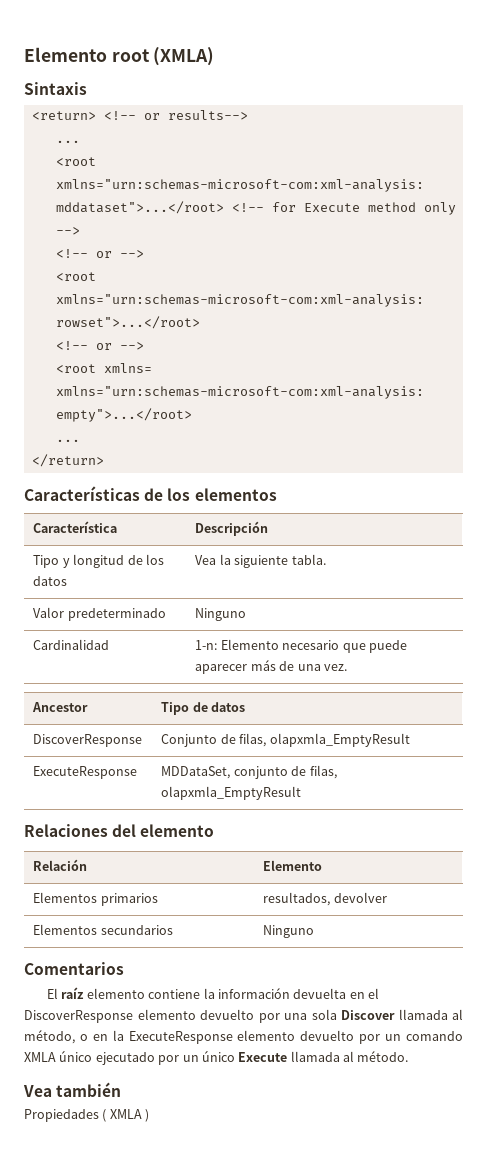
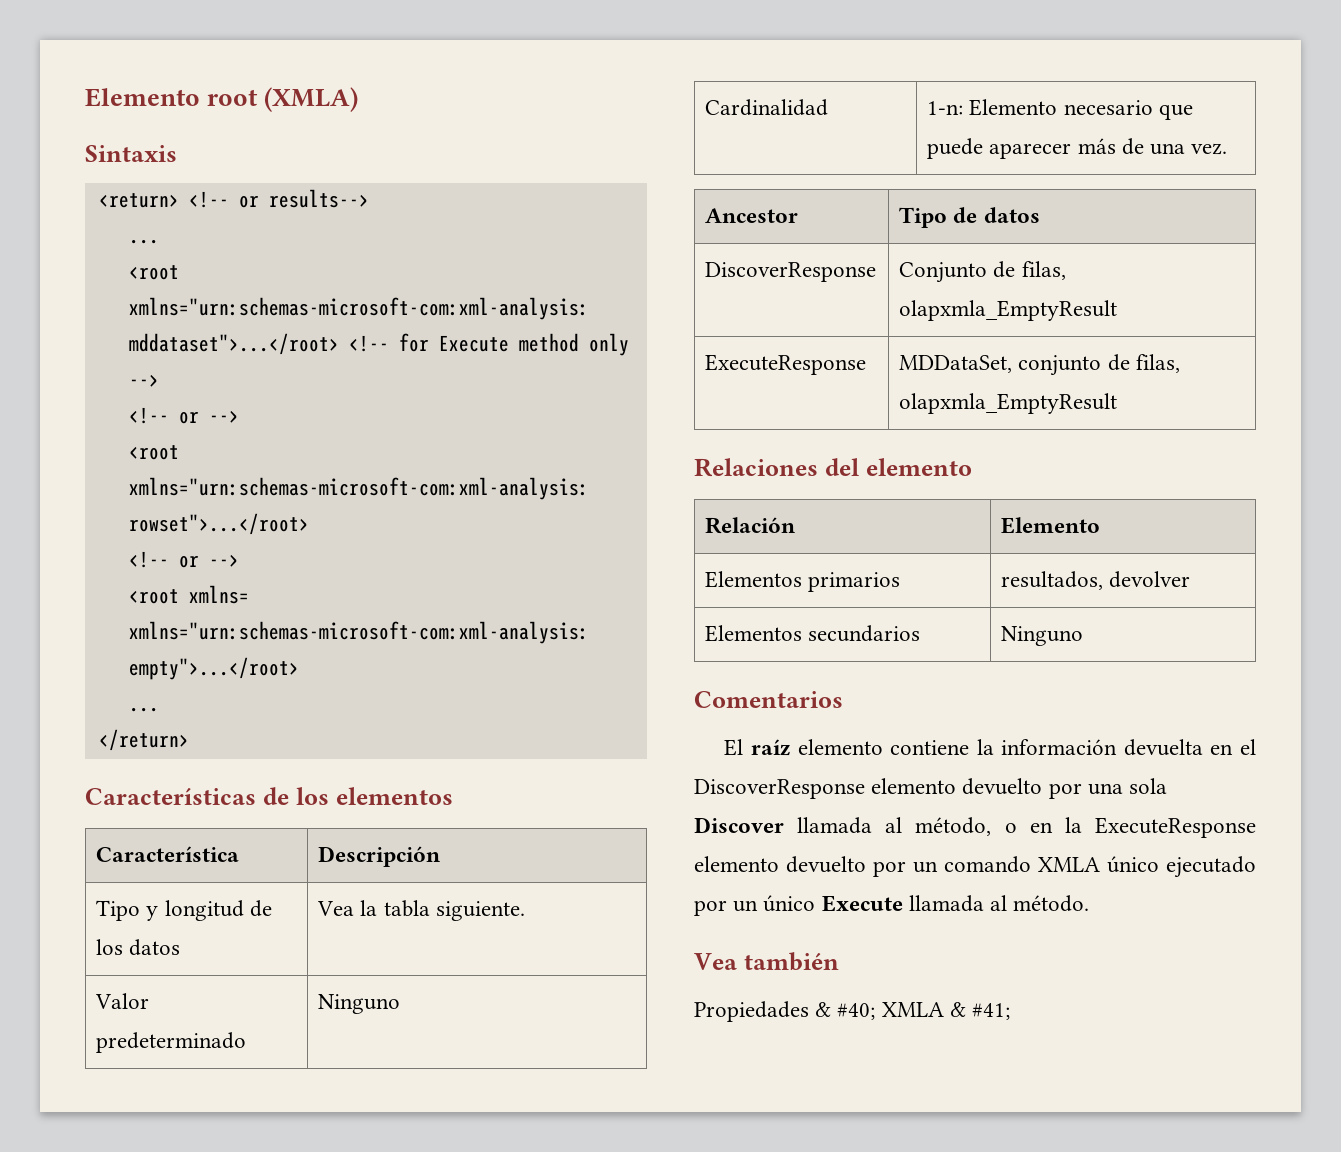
[234,554,326,568] siguiente tabla. -> [383,900,525,921] tabla siguiente.
[102,1109,150,1122] ( XMLA ) -> [815,1002,1011,1020] & #40; XMLA & #41;

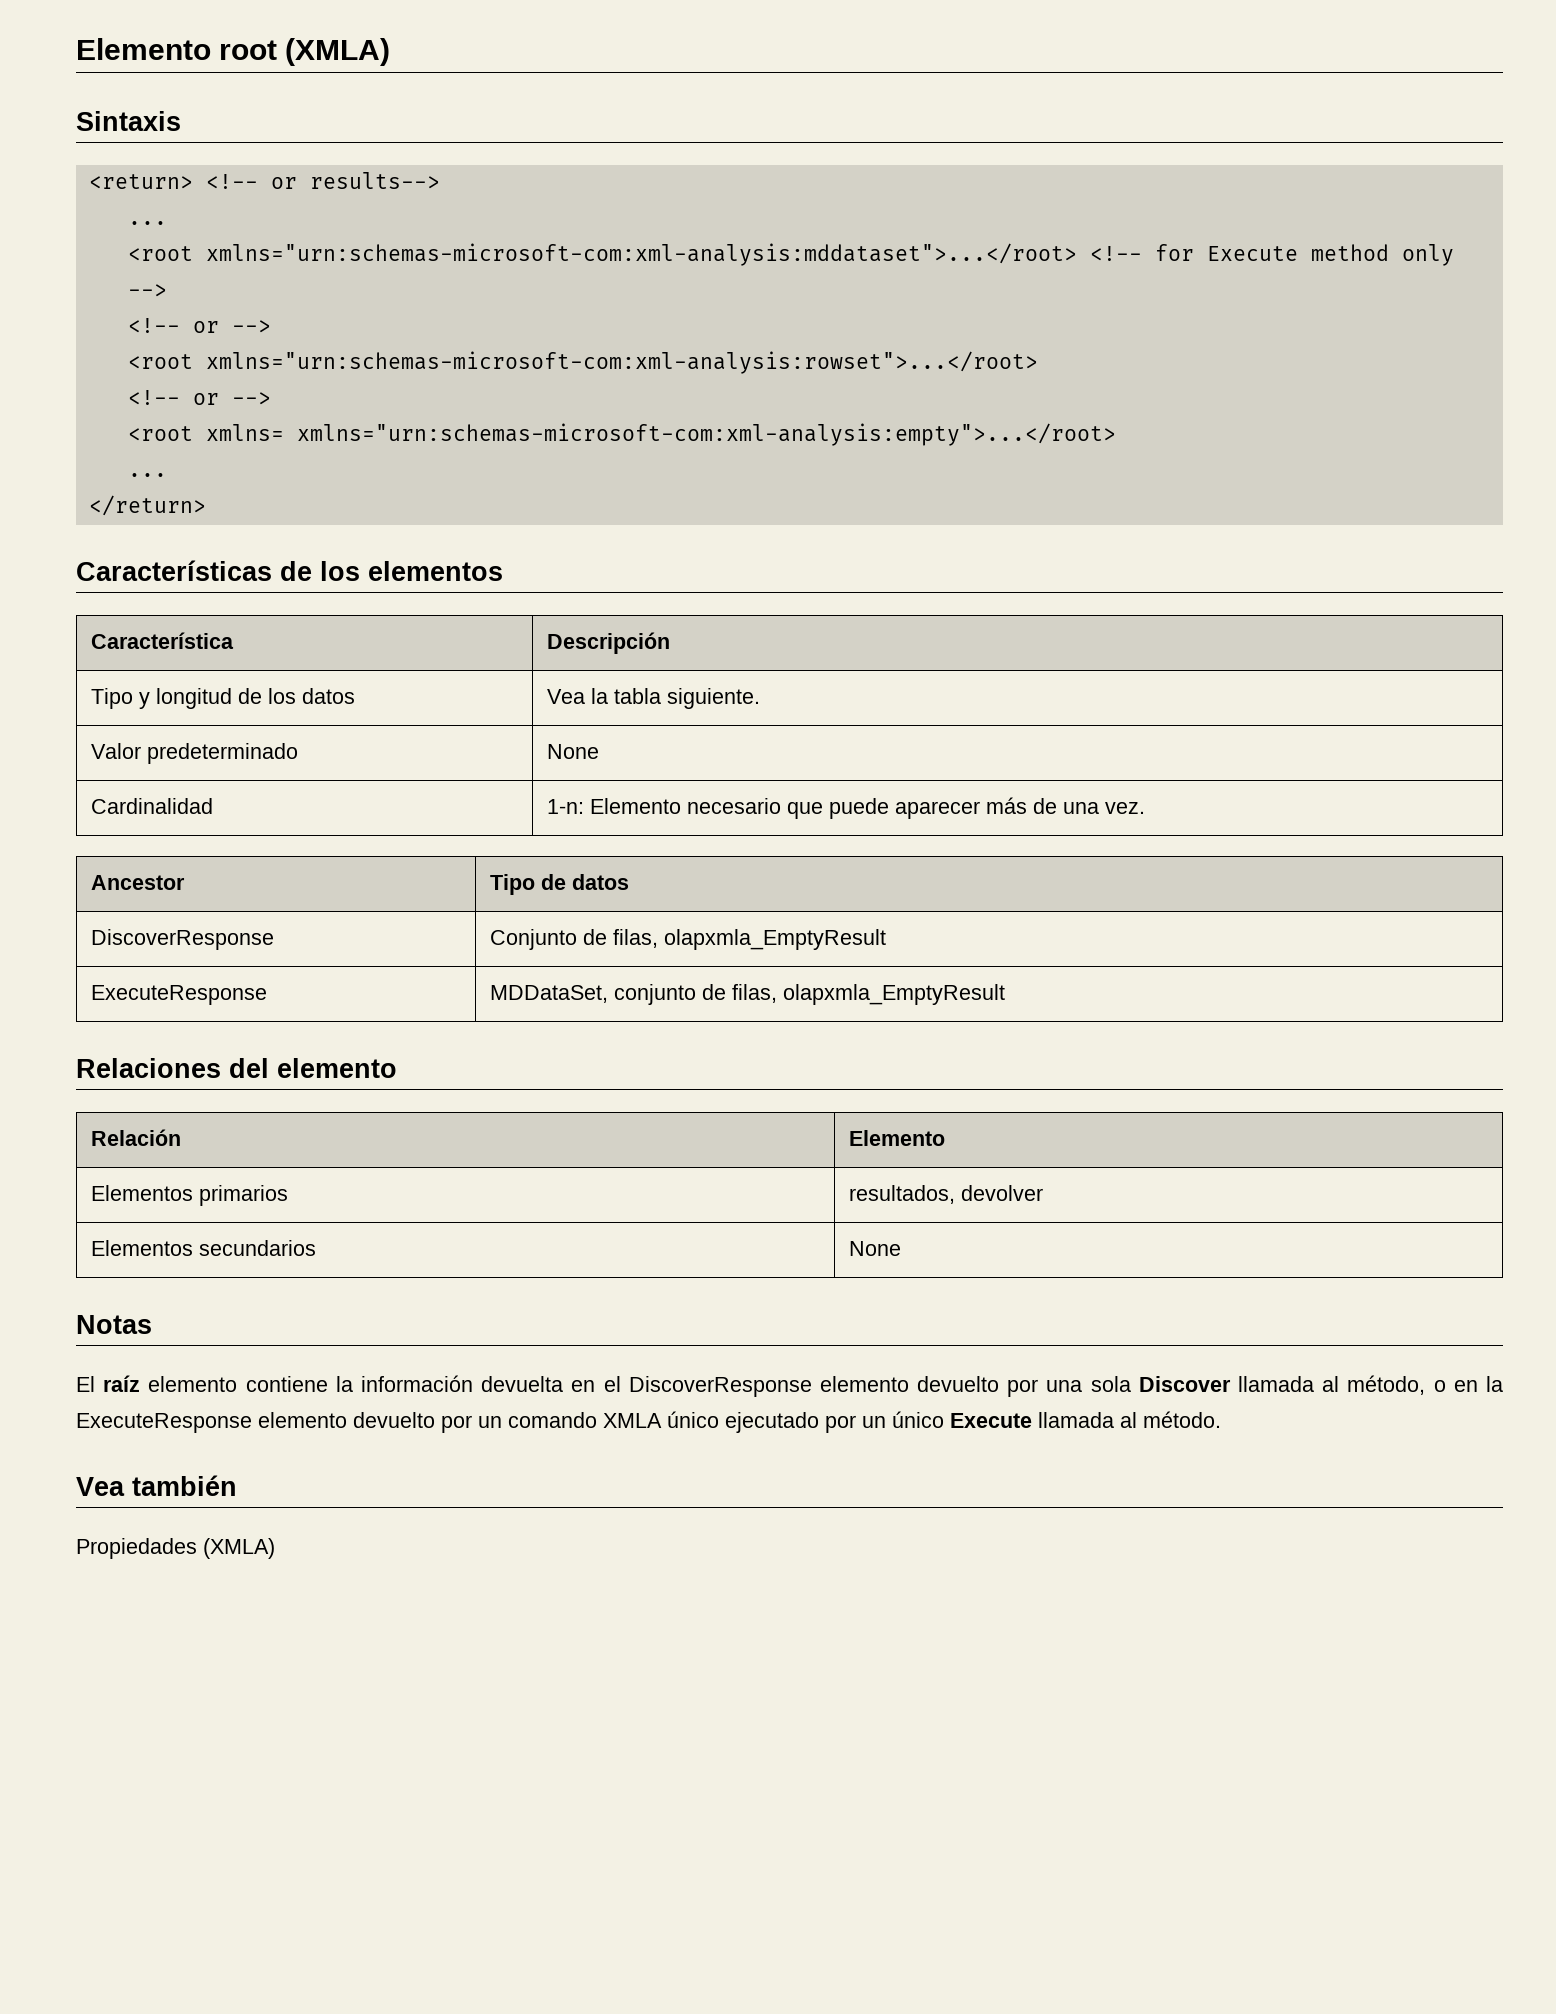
[318,994,401,1014] | Ninguno -> [547,744,600,759] | None
[1001,626,1084,646] [694,691,843,708] Ninguno // Comentarios -> [849,1241,902,1256] [76,1315,152,1334] None // Notas
[815,1002,1011,1020] & #40; XMLA & #41; -> [203,1538,275,1559] (XMLA)

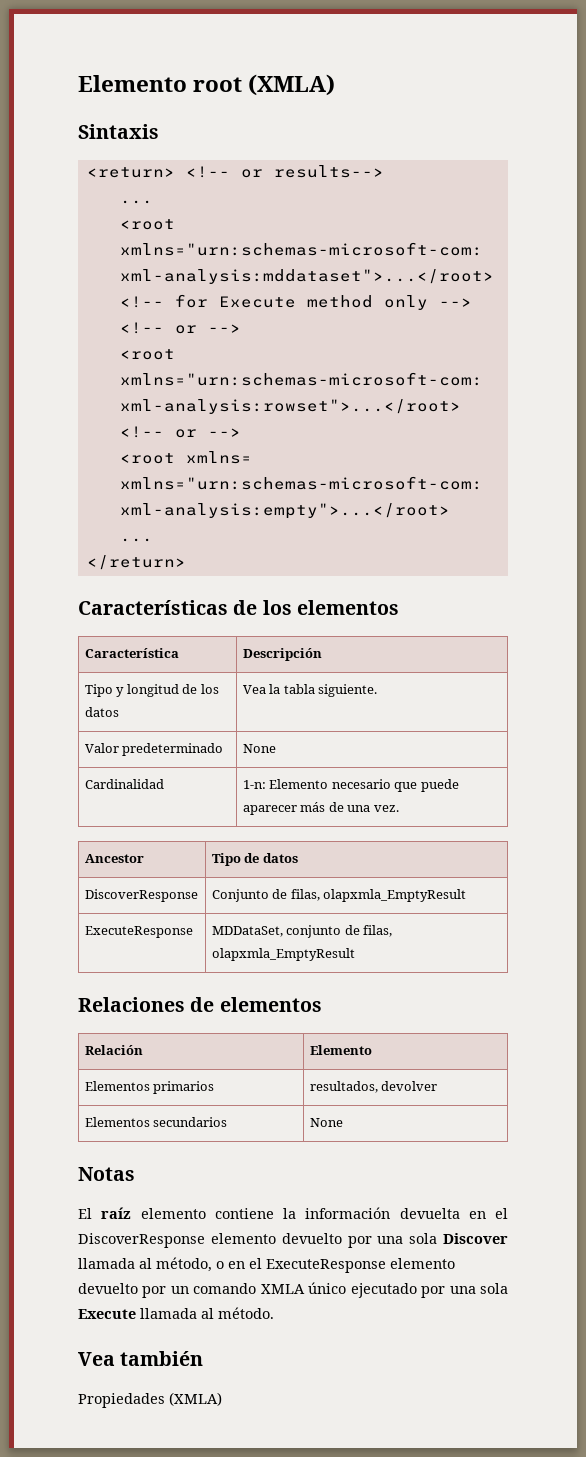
[229,1058,397,1078] del elemento -> [190,997,322,1012] de elementos
[1485,1376,1503,1392] la -> [249,1258,262,1269] el
[862,1411,944,1428] un único -> [449,1283,509,1294] una sola

